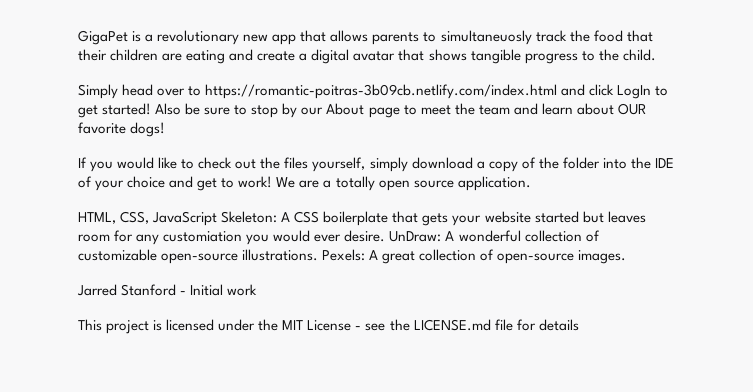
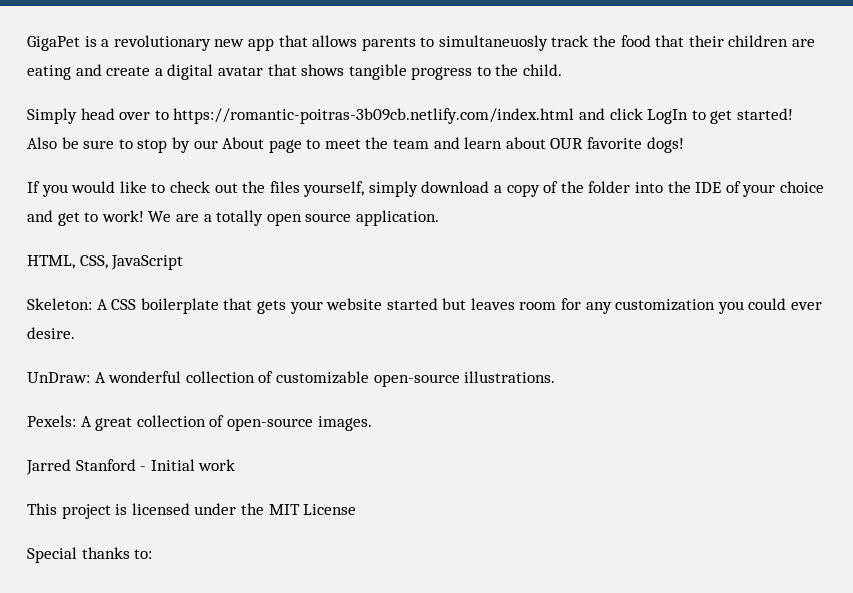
(218, 218) none -> (184, 262) //
[163,230,311,245] customiation you would -> [615,298,787,314] customization you could
(386, 236) none -> (75, 333) //
(319, 255) none -> (556, 377) //
[355,319,579,331] - see the LICENSE.md file for details -> [27,547,153,563] // Special thanks to:

